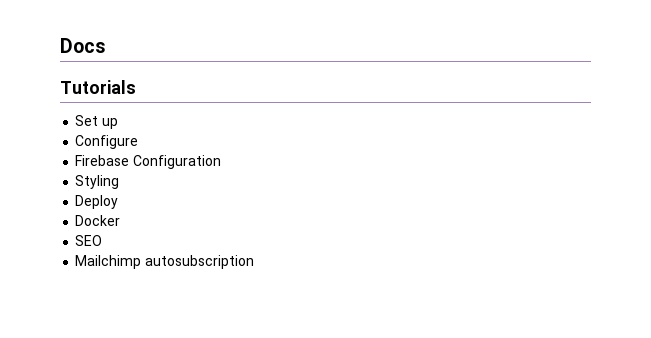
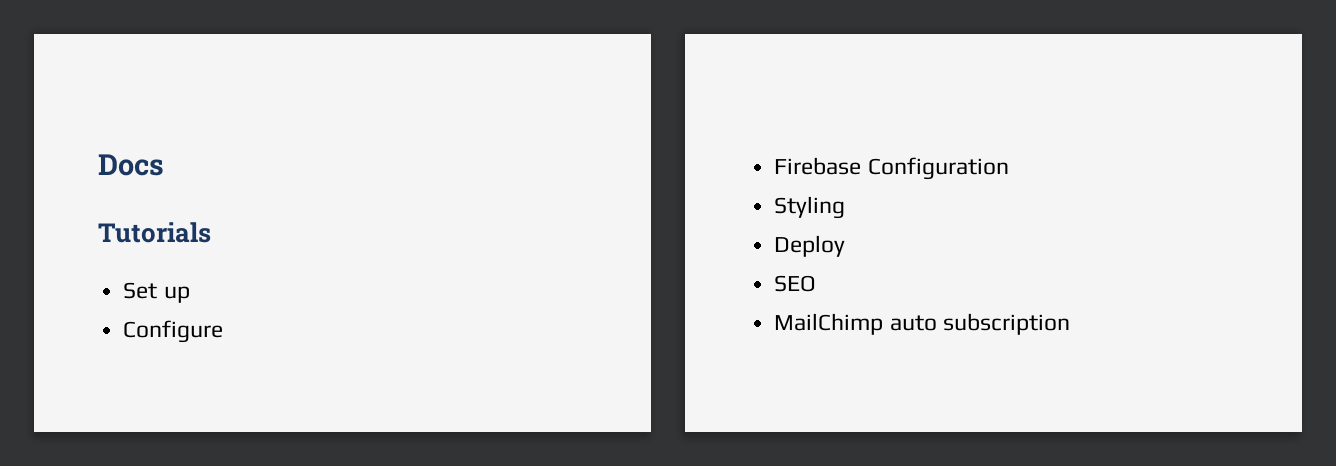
[75,215,121,226] // Docker -> (846, 246) none
[75,255,255,269] Mailchimp autosubscription -> [774,313,1070,335] MailChimp auto subscription

